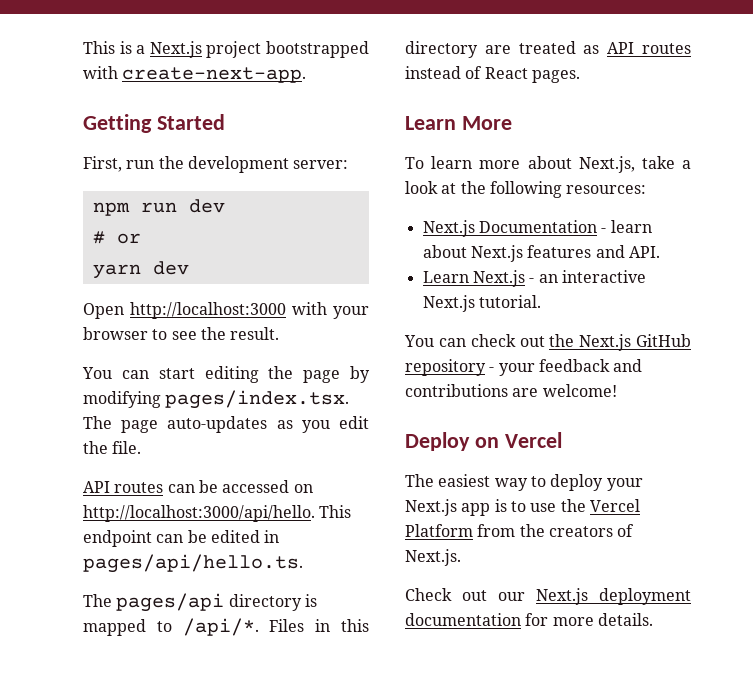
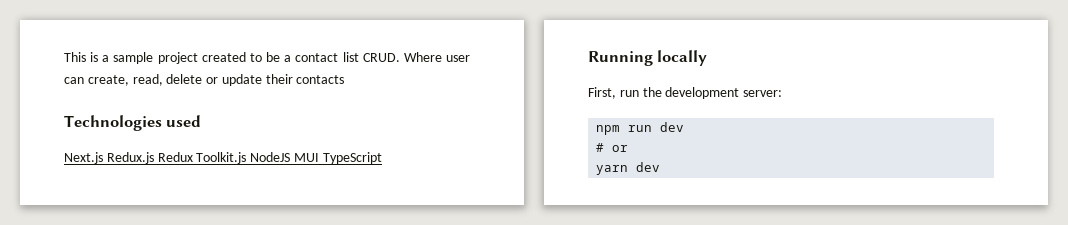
[149,41,369,58] [83,66,307,83] [83,114,225,133] Next.js project bootstrapped with create-next-app. // Getting Started -> [113,52,470,64] [64,74,345,86] [64,115,202,131] [64,152,382,164] [588,50,708,66] sample project created to be a contact list CRUD. Where user can create, read, delete or update their contacts // Technologies used // Next.js Redux.js Redux Toolkit.js NodeJS MUI TypeScript // Running locally
[83,302,369,319] [83,327,280,340] [82,366,370,383] [83,390,350,409] [83,416,369,433] [83,441,142,454] [83,480,313,493] [83,505,352,522] [83,530,280,547] [83,554,303,573] [83,593,317,612] [83,618,369,636] [405,41,691,58] [405,66,580,83] [405,116,512,130] [405,156,691,173] [405,181,647,198] [422,220,652,237] [422,245,660,262] [422,270,646,287] [422,295,541,312] [404,334,691,351] [405,359,643,376] [405,384,617,397] [405,432,562,451] [405,474,643,491] [405,499,640,516] [405,524,635,537] [405,549,461,566] [405,588,691,605] [405,613,653,626] // Open http://localhost:3000 with your browser to see the result. // You can start editing the page by modifying pages/index.tsx. The page auto-updates as you edit the file. // API routes can be accessed on http://localhost:3000/api/hello. This endpoint can be edited in pages/api/hello.ts. // The pages/api directory is mapped to /api/*. Files in this directory are treated as API routes instead of React pages. // Learn More // To learn more about Next.js, take a look at the following resources: // Next.js Documentation - learn about Next.js features and API. // Learn Next.js - an interactive Next.js tutorial. // You can check out the Next.js GitHub repository - your feedback and contributions are welcome! // Deploy on Vercel // The easiest way to deploy your Next.js app is to use the Vercel Platform from the creators of Next.js. // Check out our Next.js deployment documentation for more details. -> (661, 167) none

